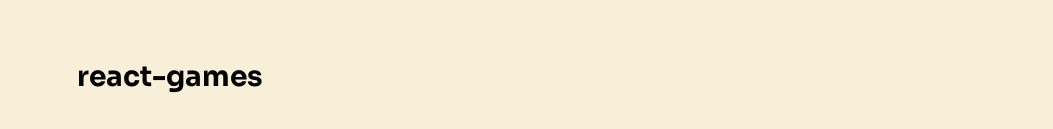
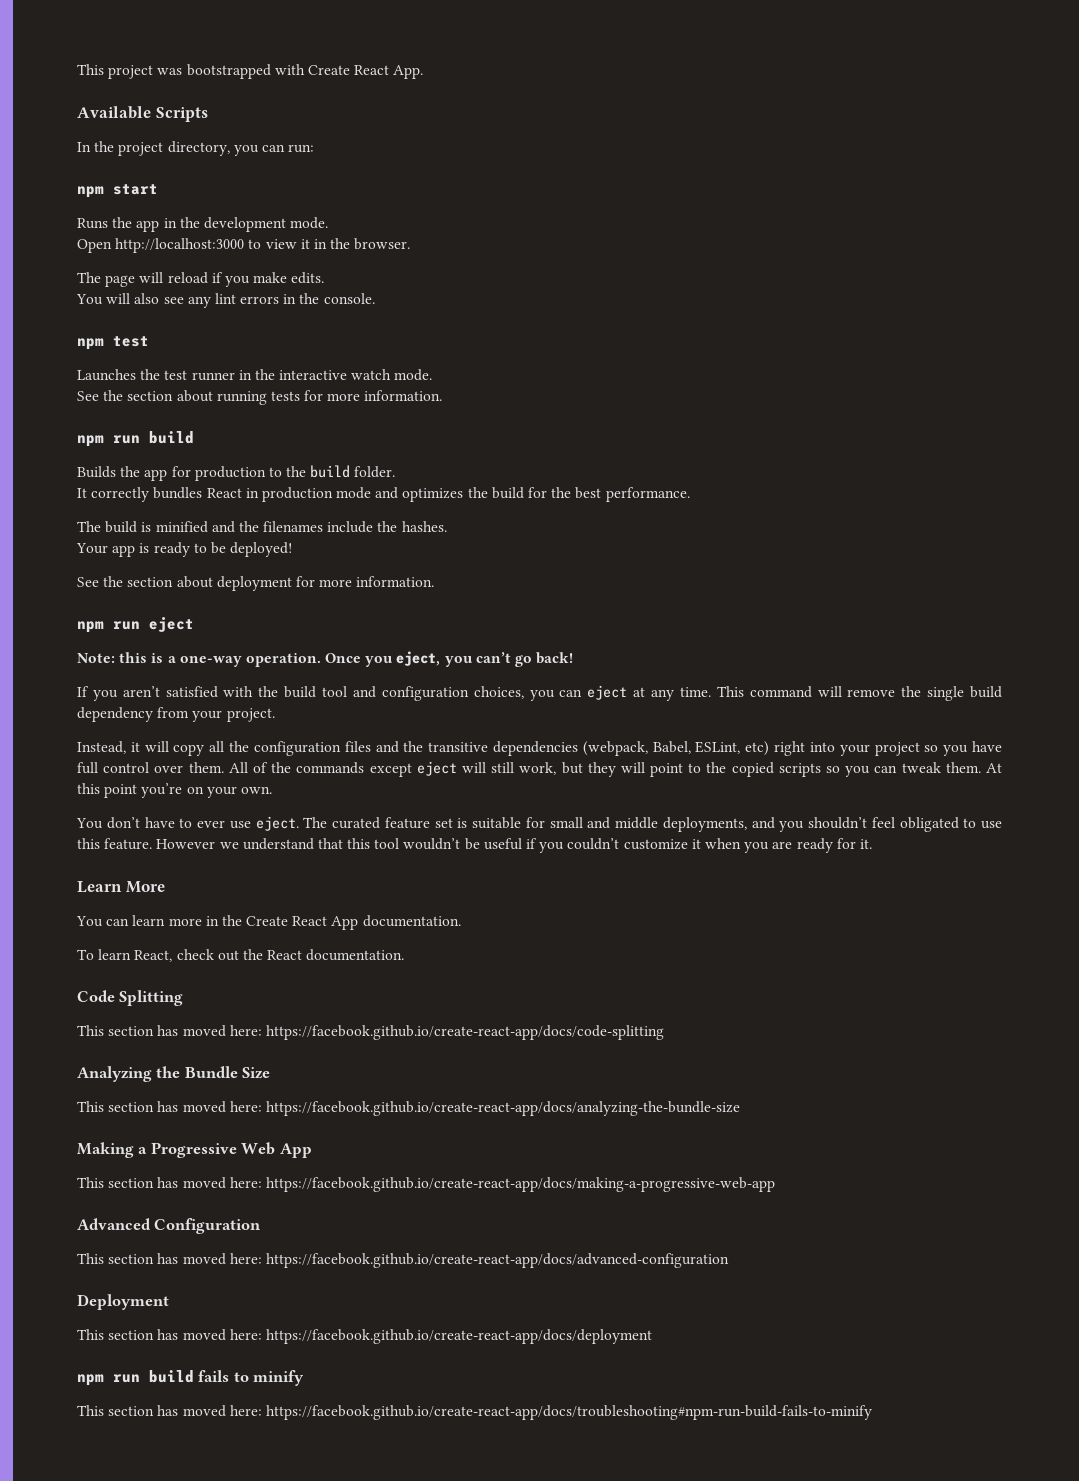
[77,66,263,93] react-games -> [77,64,424,79] [77,106,208,122] [77,141,315,156] [77,184,158,198] [77,217,329,232] [77,238,411,253] [77,272,325,287] [76,293,375,308] [77,336,149,350] [77,369,433,381] [77,390,443,405] [77,431,194,447] [77,465,396,481] [77,487,690,502] [77,521,447,533] [76,542,293,557] [77,576,435,591] [77,617,194,633] [77,651,574,667] [77,685,1002,701] [77,707,275,722] [77,741,1003,756] [77,761,1003,777] [77,783,272,798] [76,816,1002,832] [77,838,872,853] [77,881,165,893] [76,915,461,930] [77,949,405,962] [77,990,184,1006] [77,1025,664,1040] [77,1066,271,1082] [77,1101,740,1116] [77,1142,312,1158] [77,1177,775,1192] [77,1218,262,1234] [77,1253,729,1268] [77,1294,169,1310] [77,1329,652,1344] [77,1370,305,1386] [77,1405,872,1420] This project was bootstrapped with Create React App. // Available Scripts // In the project directory, you can run: // npm start // Runs the app in the development mode. // Open http://localhost:3000 to view it in the browser. // The page will reload if you make edits. // You will also see any lint errors in the console. // npm test // Launches the test runner in the interactive watch mode. // See the section about running tests for more information. // npm run build // Builds the app for production to the build folder. // It correctly bundles React in production mode and optimizes the build for the best performance. // The build is minified and the filenames include the hashes. // Your app is ready to be deployed! // See the section about deployment for more information. // npm run eject // Note: this is a one-way operation. Once you eject, you can’t go back! // If you aren’t satisfied with the build tool and configuration choices, you can eject at any time. This command will remove the single build dependency from your project. // Instead, it will copy all the configuration files and the transitive dependencies (webpack, Babel, ESLint, etc) right into your project so you have full control over them. All of the commands except eject will still work, but they will point to the copied scripts so you can tweak them. At this point you’re on your own. // You don’t have to ever use eject. The curated feature set is suitable for small and middle deployments, and you shouldn’t feel obligated to use this feature. However we understand that this tool wouldn’t be useful if you couldn’t customize it when you are ready for it. // Learn More // You can learn more in the Create React App documentation. // To learn React, check out the React documentation. // Code Splitting // This section has moved here: https://facebook.github.io/create-react-app/docs/code-splitting // Analyzing the Bundle Size // This section has moved here: https://facebook.github.io/create-react-app/docs/analyzing-the-bundle-size // Making a Progressive Web App // This section has moved here: https://facebook.github.io/create-react-app/docs/making-a-progressive-web-app // Advanced Configuration // This section has moved here: https://facebook.github.io/create-react-app/docs/advanced-configuration // Deployment // This section has moved here: https://facebook.github.io/create-react-app/docs/deployment // npm run build fails to minify // This section has moved here: https://facebook.github.io/create-react-app/docs/troubleshooting#npm-run-build-fails-to-minify

